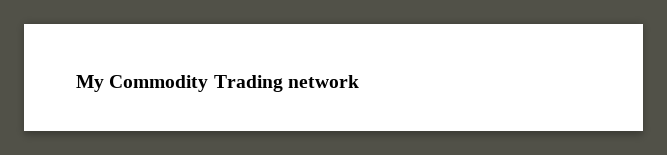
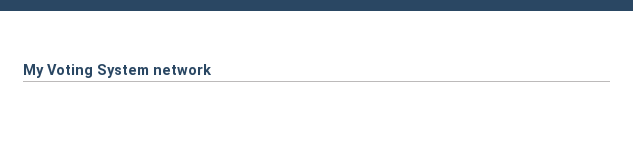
[109,75,283,92] Commodity Trading -> [47,64,149,78] Voting System

